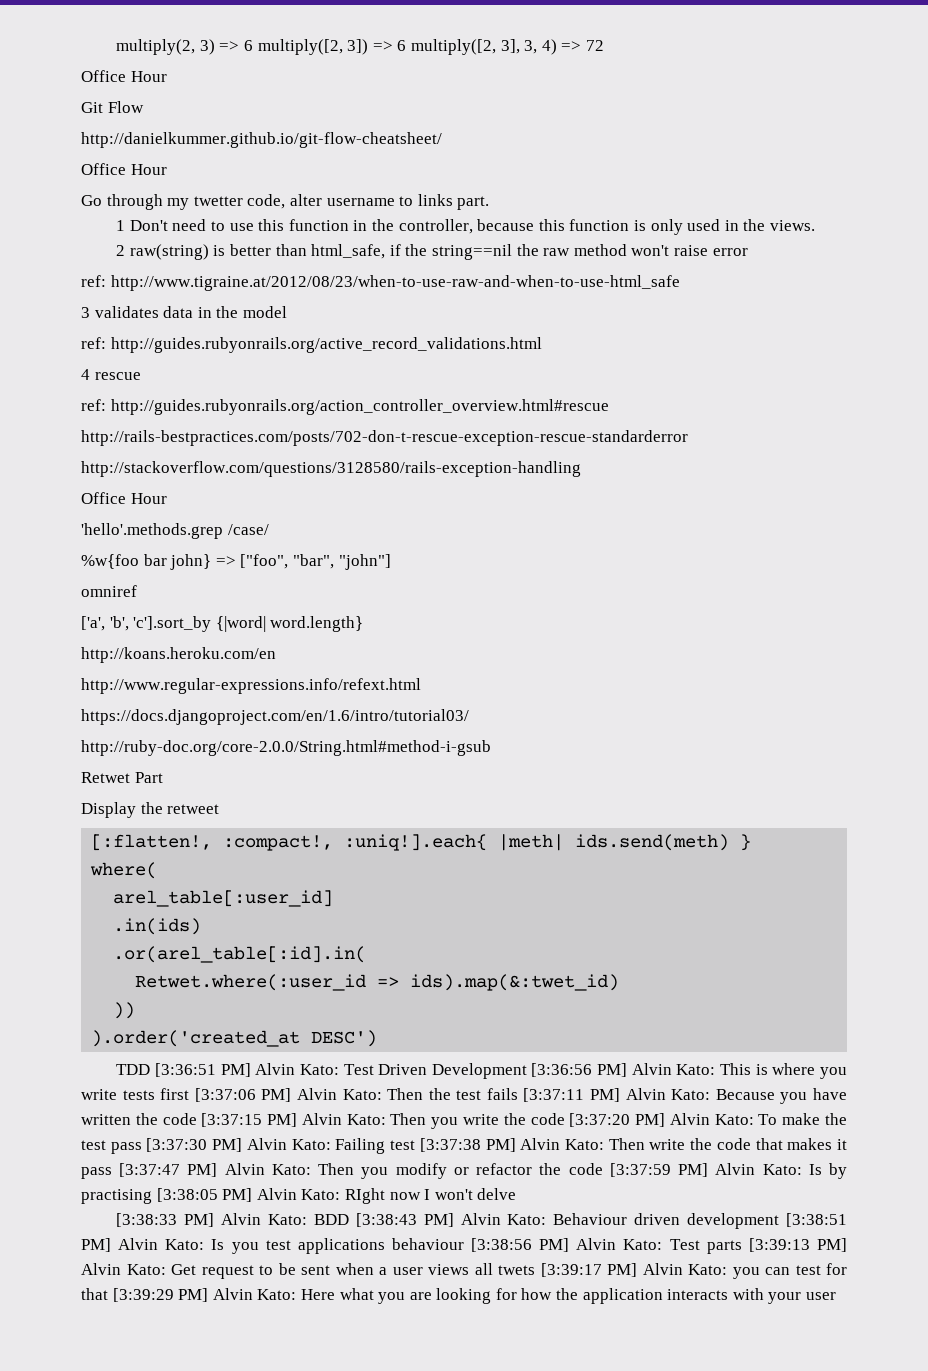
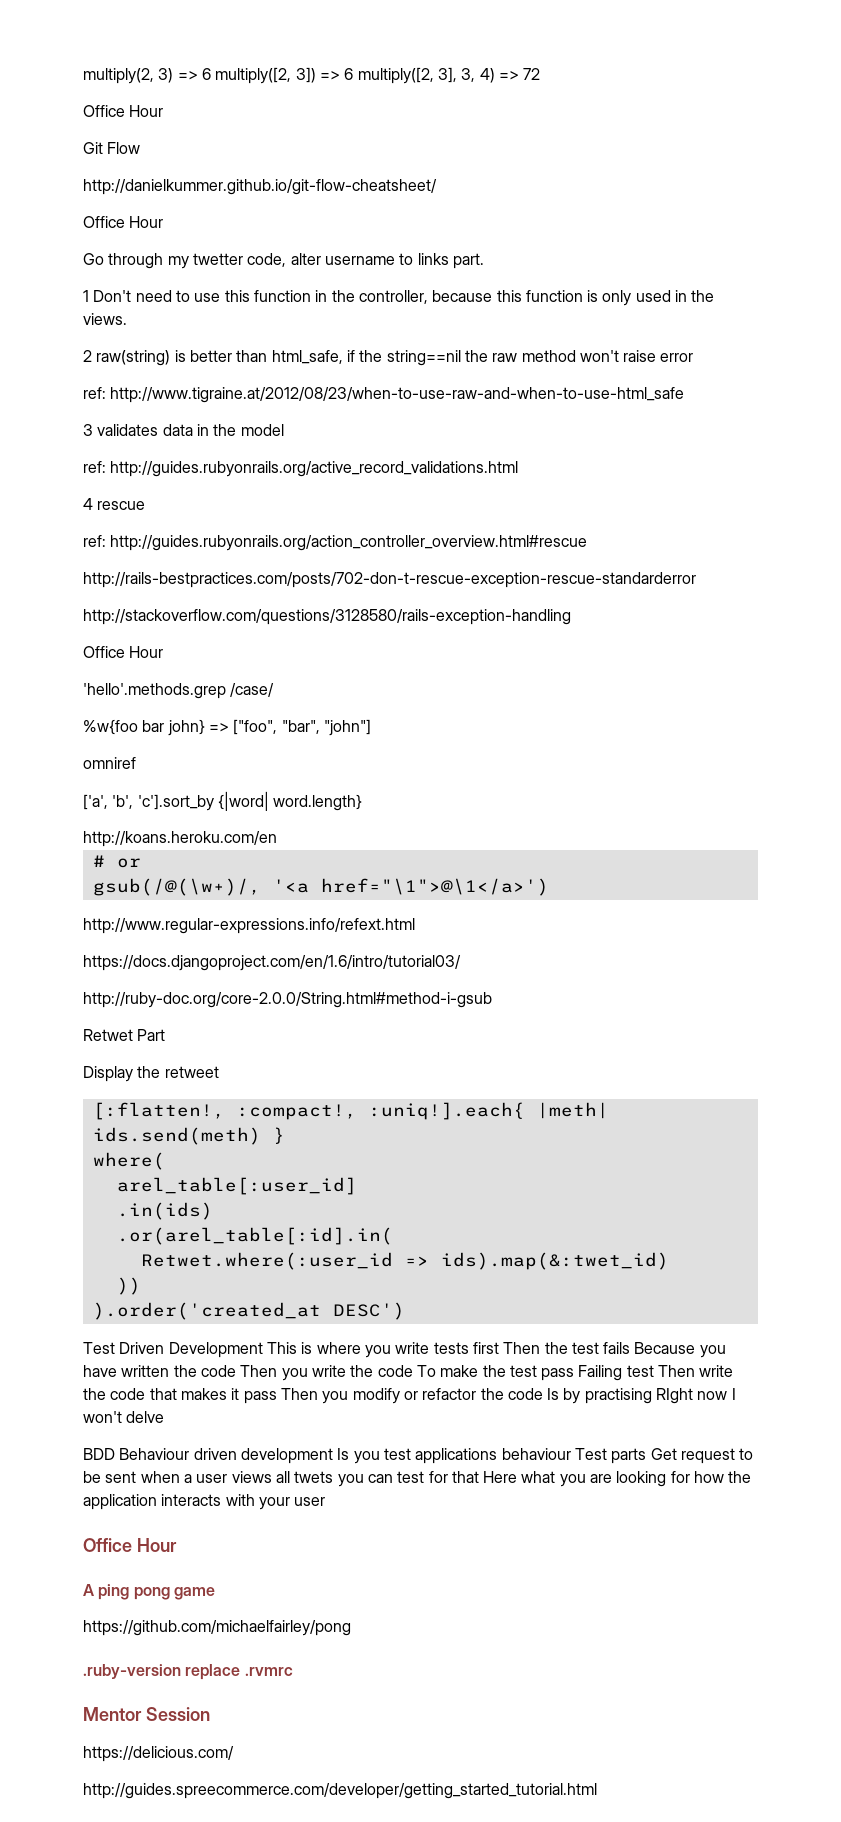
(276, 655) none -> [92,855,141,868] [92,878,549,896] // # or // gsub(/@(\w+)/, '<a href="\1">@\1</a>')
[116,1063,716,1079] TDD [3:36:51 PM] Alvin Kato: Test Driven Development [3:36:56 PM] Alvin Kato: -> [83,1342,263,1358] Test Driven Development
[194,1088,711,1102] [3:37:06 PM] Alvin Kato: Then the test fails [3:37:11 PM] Alvin Kato: -> [503,1342,631,1354] Then the test fails
[201,1113,386,1127] [3:37:15 PM] Alvin Kato: -> (236, 1371) none
[569,1113,754,1127] [3:37:20 PM] Alvin Kato: -> (413, 1371) none
[146,1138,604,1154] [3:37:30 PM] Alvin Kato: Failing test [3:37:38 PM] Alvin Kato: -> [578,1365,654,1381] Failing test
[119,1163,311,1177] [3:37:47 PM] Alvin Kato: -> (277, 1397) none
[609,1163,848,1179] [81,1188,341,1204] [3:37:59 PM] Alvin Kato: Is by practising [3:38:05 PM] Alvin Kato: -> [547,1388,652,1404] Is by practising
[116,1213,848,1229] [81,1238,205,1252] [3:38:33 PM] Alvin Kato: BDD [3:38:43 PM] Alvin Kato: Behaviour driven development [3:38:51 PM] Alvin Kato: -> [83,1448,333,1464] BDD Behaviour driven development
[471,1238,847,1254] [81,1263,166,1275] [3:38:56 PM] Alvin Kato: Test parts [3:39:13 PM] Alvin Kato: -> [574,1448,647,1464] Test parts
[540,1263,727,1277] [3:39:17 PM] Alvin Kato: -> (334, 1477) none
[112,1288,297,1302] [3:39:29 PM] Alvin Kato: -> (479, 1477) none
(837, 1296) none -> [83,1538,177,1552] [83,1584,215,1600] [83,1620,351,1636] [83,1664,293,1680] [83,1707,210,1721] [83,1746,234,1762] [83,1783,597,1799] // Office Hour // A ping pong game // https://github.com/michaelfairley/pong // .ruby-version replace .rvmrc // Mentor Session // https://delicious.com/ // http://guides.spreecommerce.com/developer/getting_started_tutorial.html

